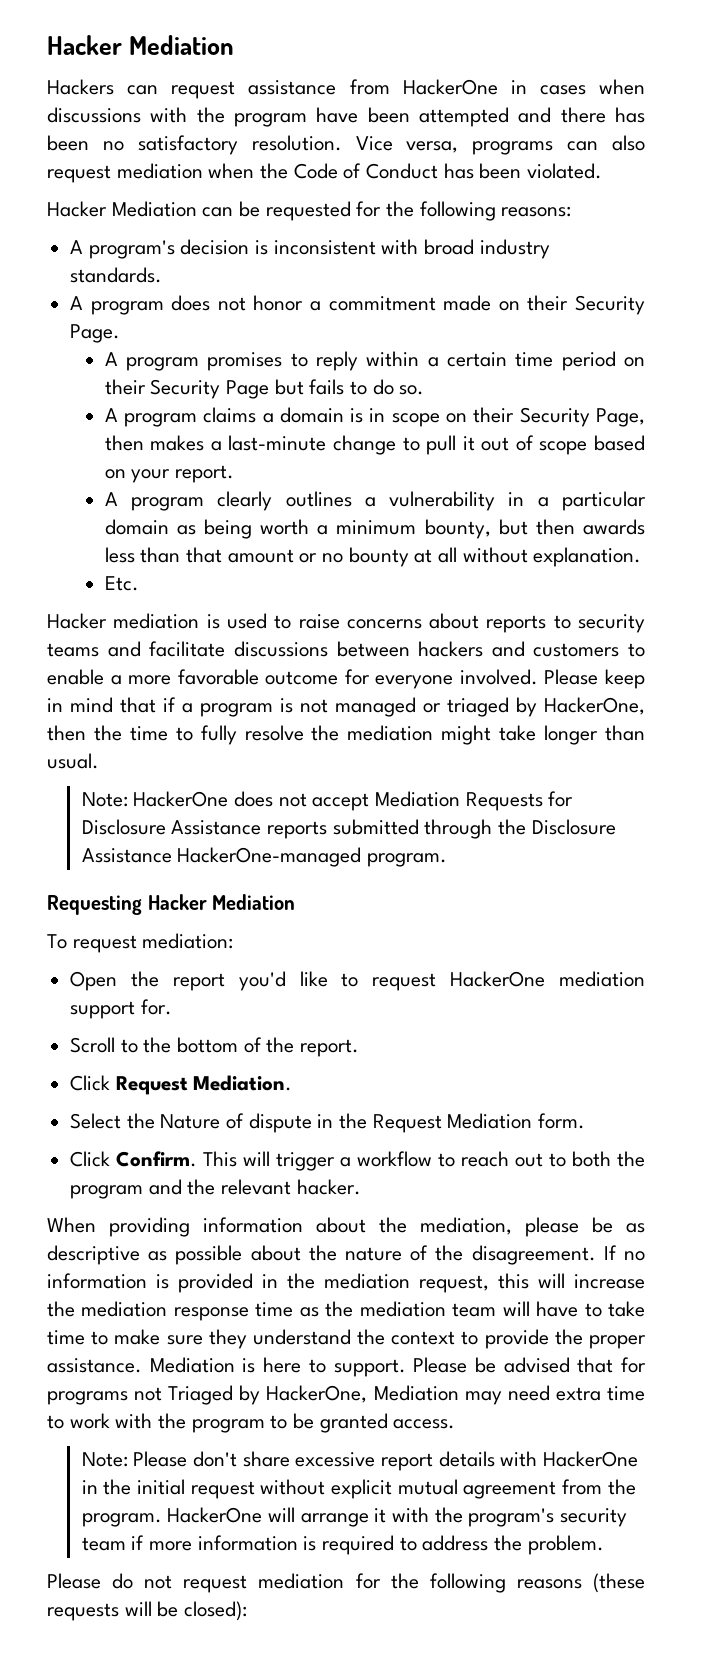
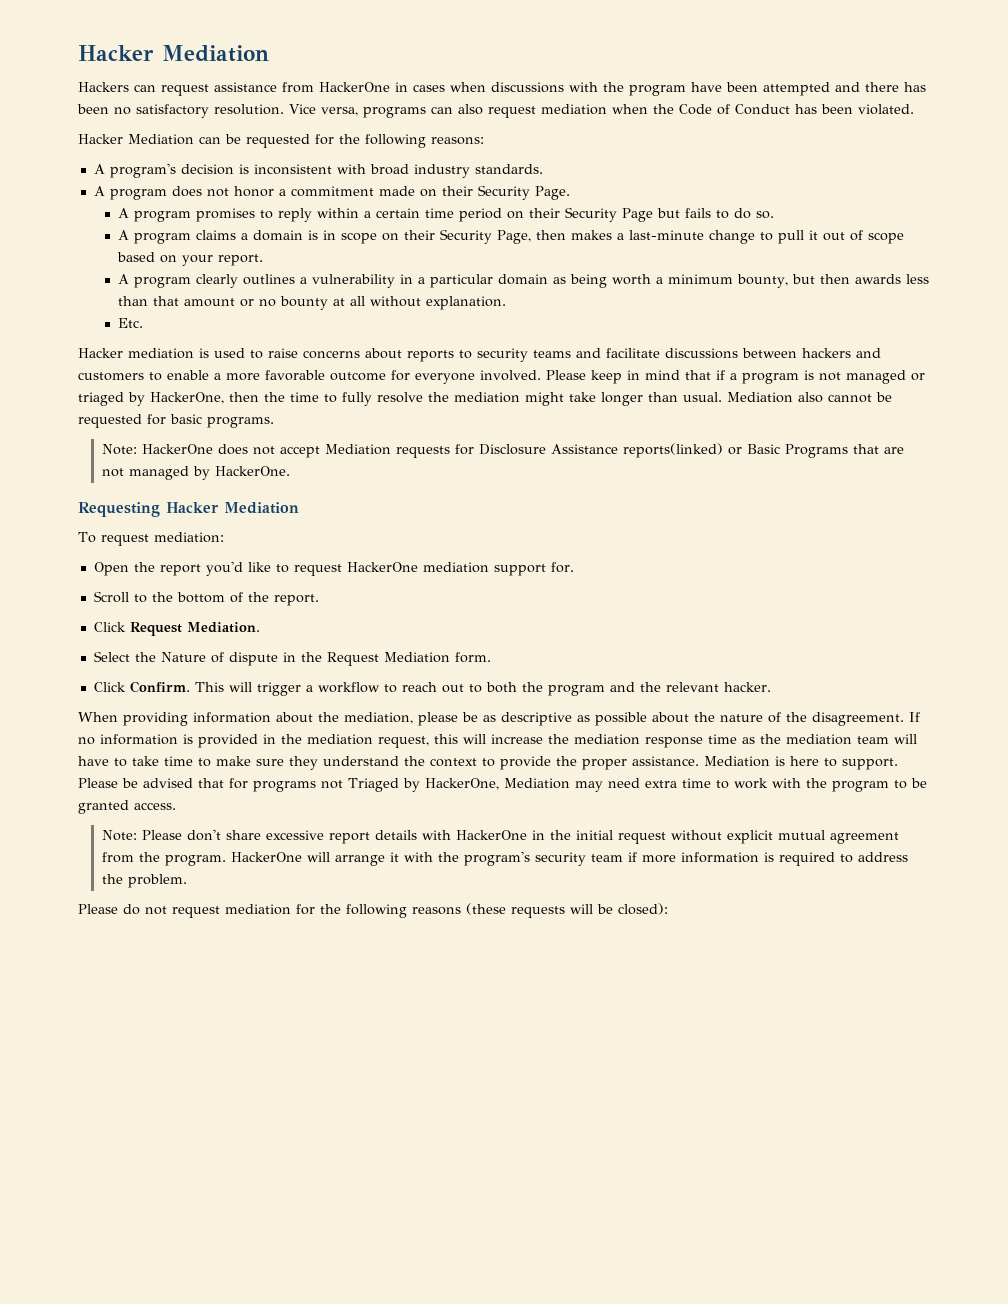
(99, 761) none -> [727,392,892,403] [78,414,274,428] Mediation also cannot be requested for basic programs.
[465,792,543,811] Requests -> [395,446,450,458] requests
[266,819,616,839] [81,847,447,867] reports submitted through the Disclosure Assistance HackerOne-managed program. -> [622,443,904,458] [101,466,290,480] reports(linked) or Basic Programs that are not managed by HackerOne.

